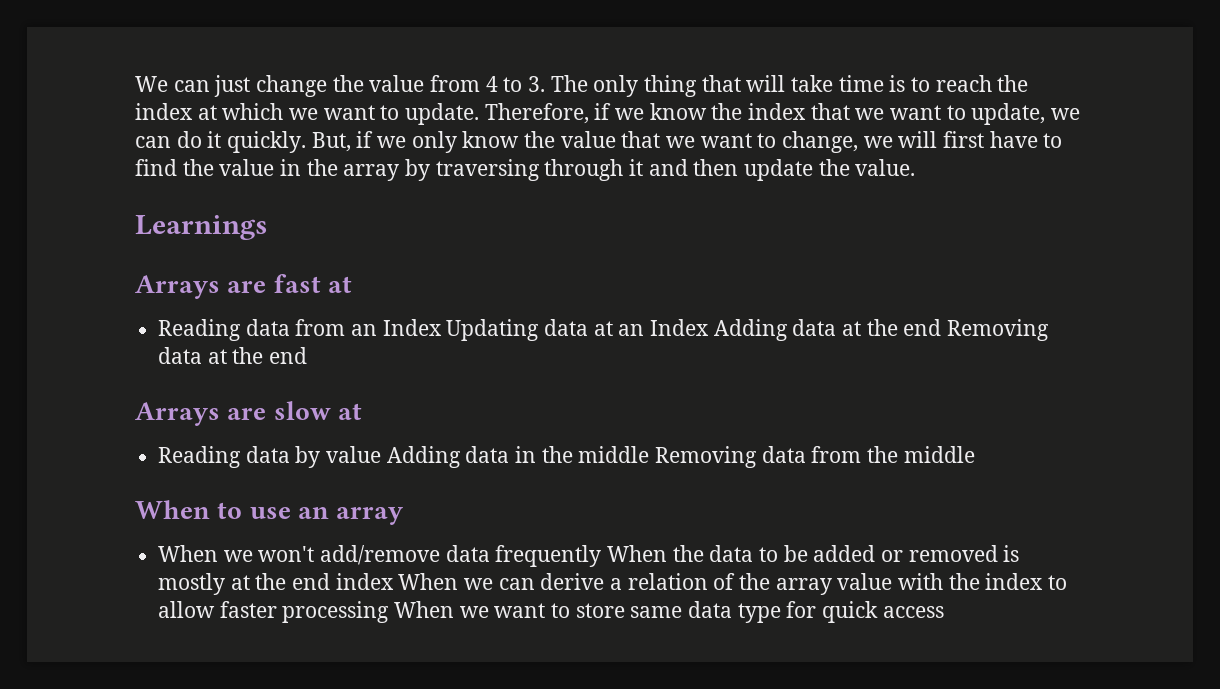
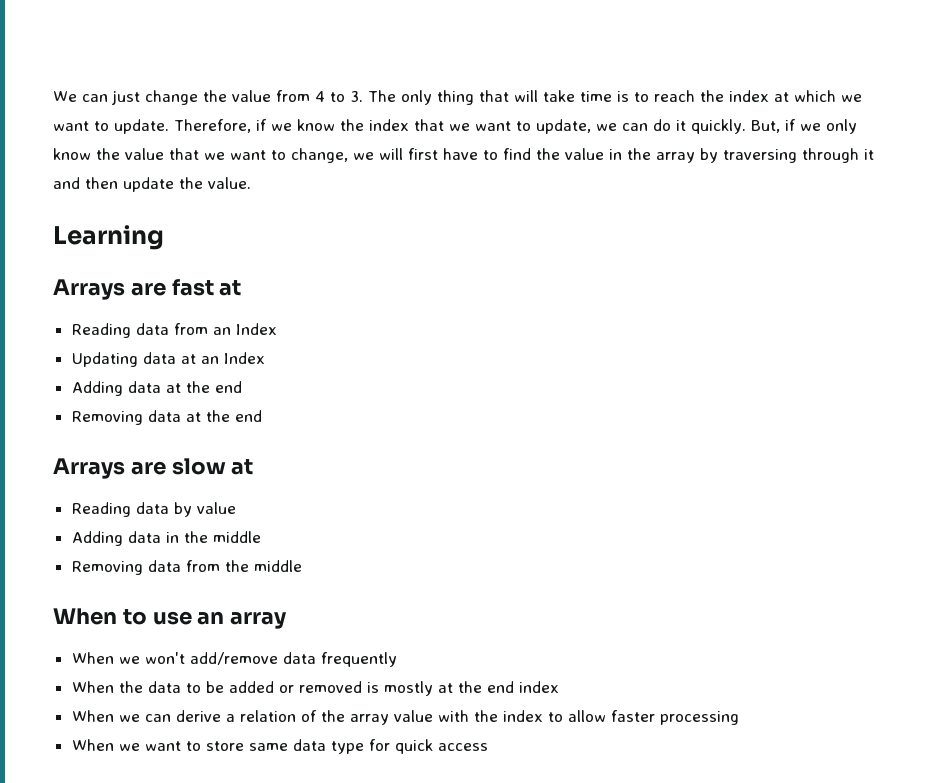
[135,215,268,240] Learnings -> [53,225,164,250] Learning
(442, 327) none -> (277, 329) //
(710, 327) none -> (265, 358) //
(942, 327) none -> (242, 387) //
(382, 454) none -> (236, 508) //
(650, 454) none -> (261, 537) //
(602, 556) none -> (397, 659) //
(394, 581) none -> (559, 687) //
(390, 612) none -> (739, 718) //

